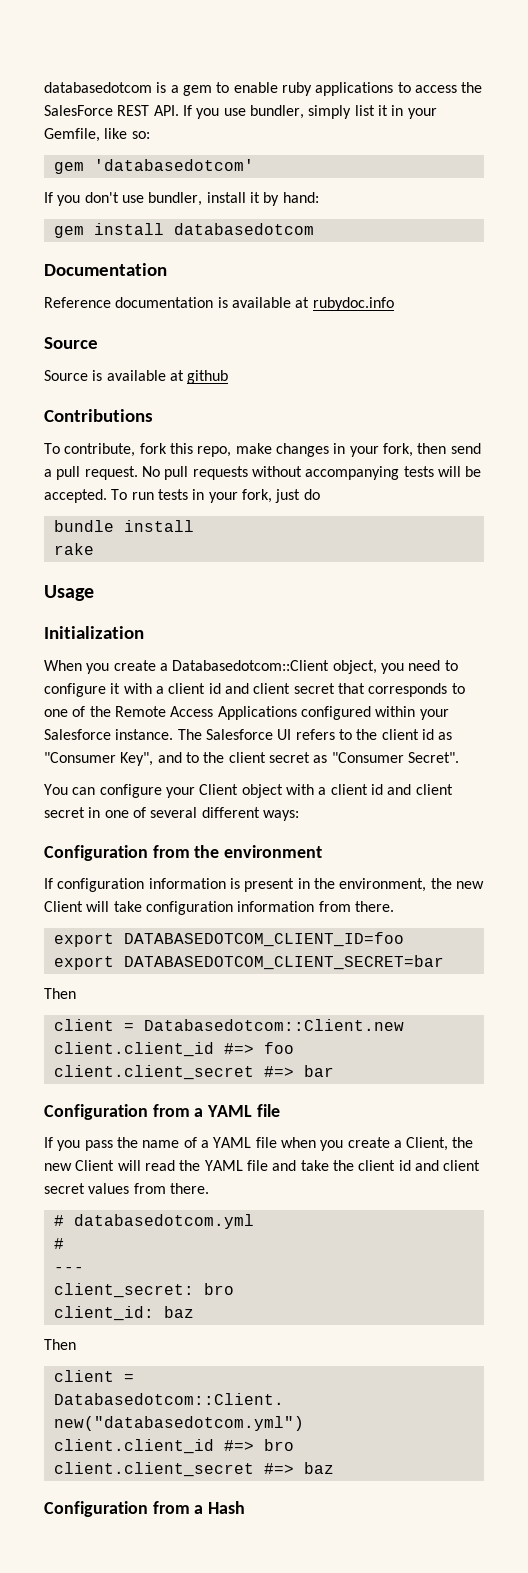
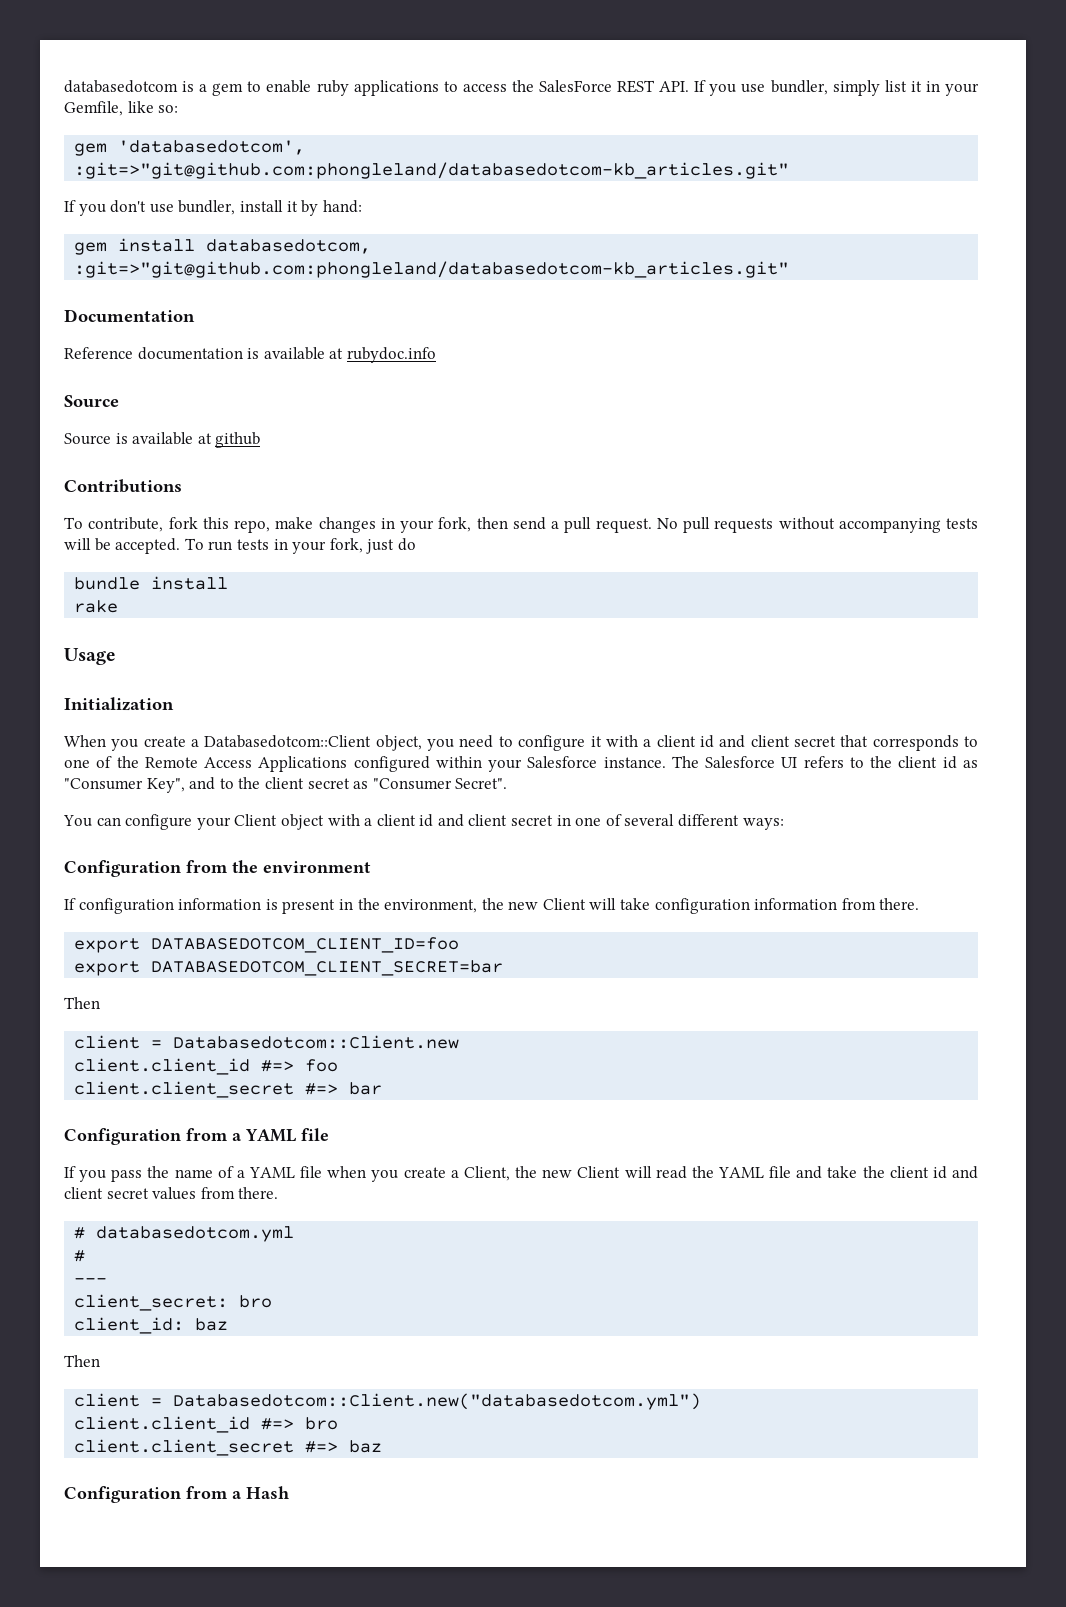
[93,159,254,171] 'databasedotcom' -> [118,140,306,155] [74,162,790,179] 'databasedotcom', :git=>"git@github.com:phongleland/databasedotcom-kb_articles.git"
[173,223,314,235] databasedotcom -> [206,239,372,254] [74,261,790,278] databasedotcom, :git=>"git@github.com:phongleland/databasedotcom-kb_articles.git"

